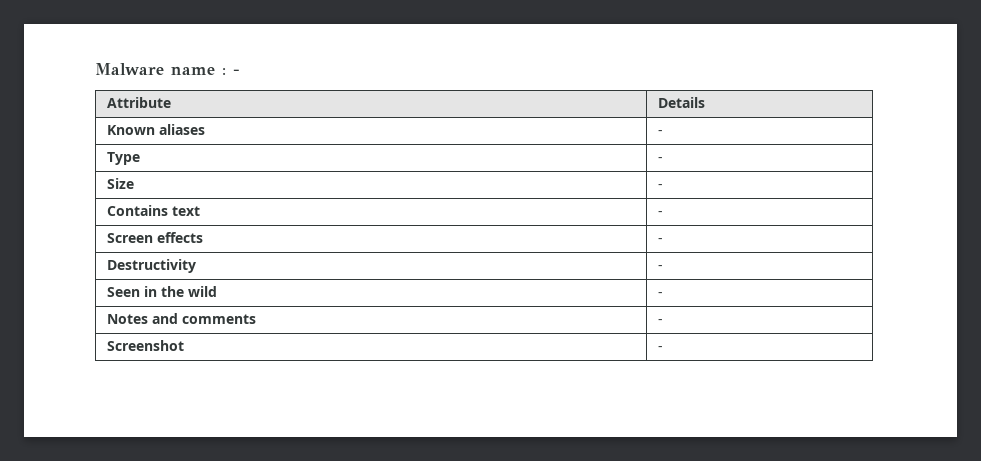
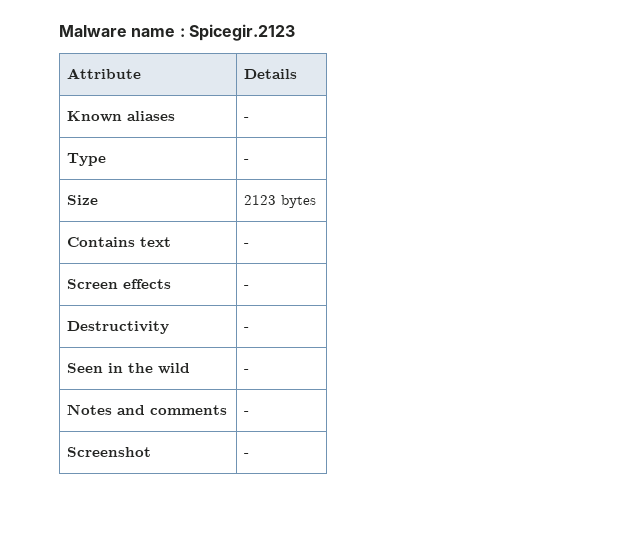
[233,69,240,75] - -> [188,24,295,41] Spicegir.2123
[657,184,663,189] - -> [244,195,317,208] 2123 bytes

